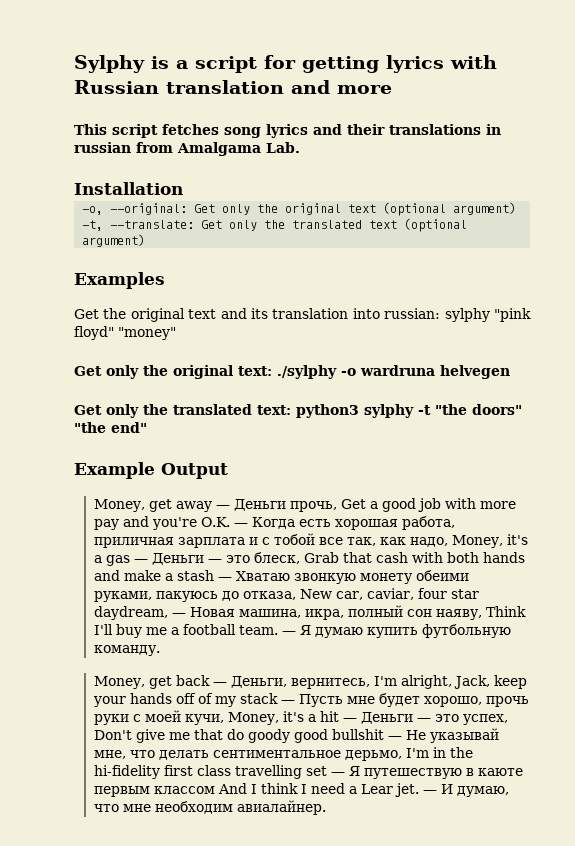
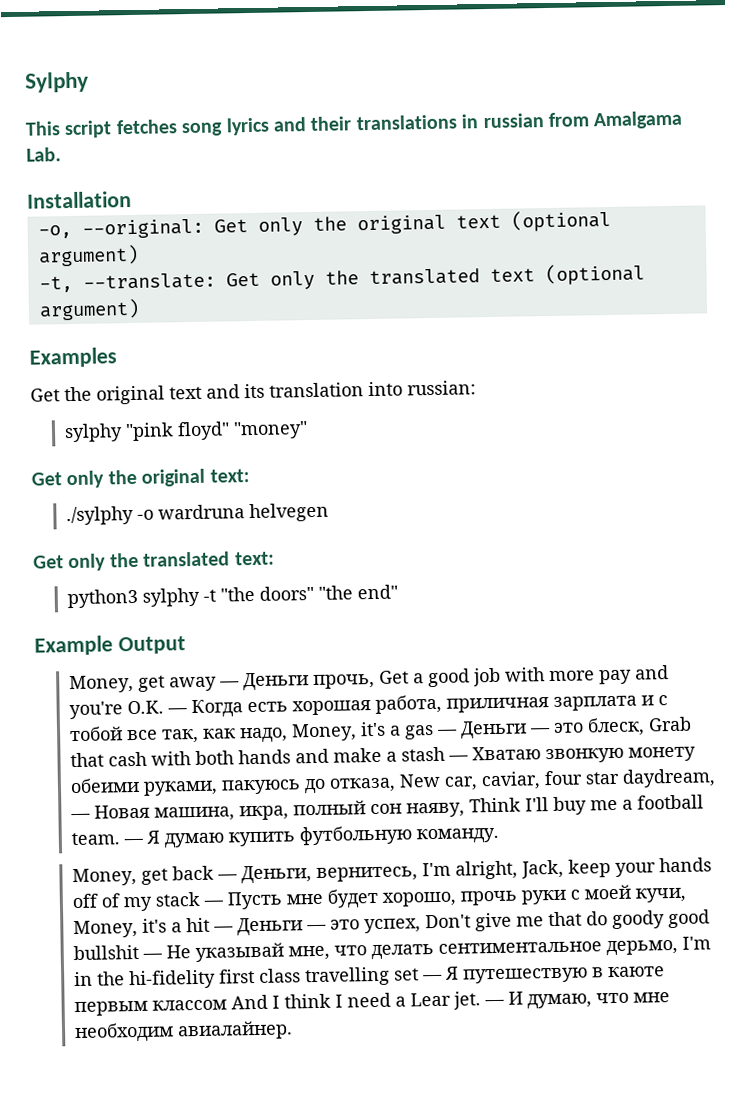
[151,55,497,73] [74,80,392,94] is a script for getting lyrics with Russian translation and more -> (89, 82) none
(441, 313) none -> (476, 388) //
(272, 371) none -> (250, 476) //
(291, 410) none -> (275, 558) //

